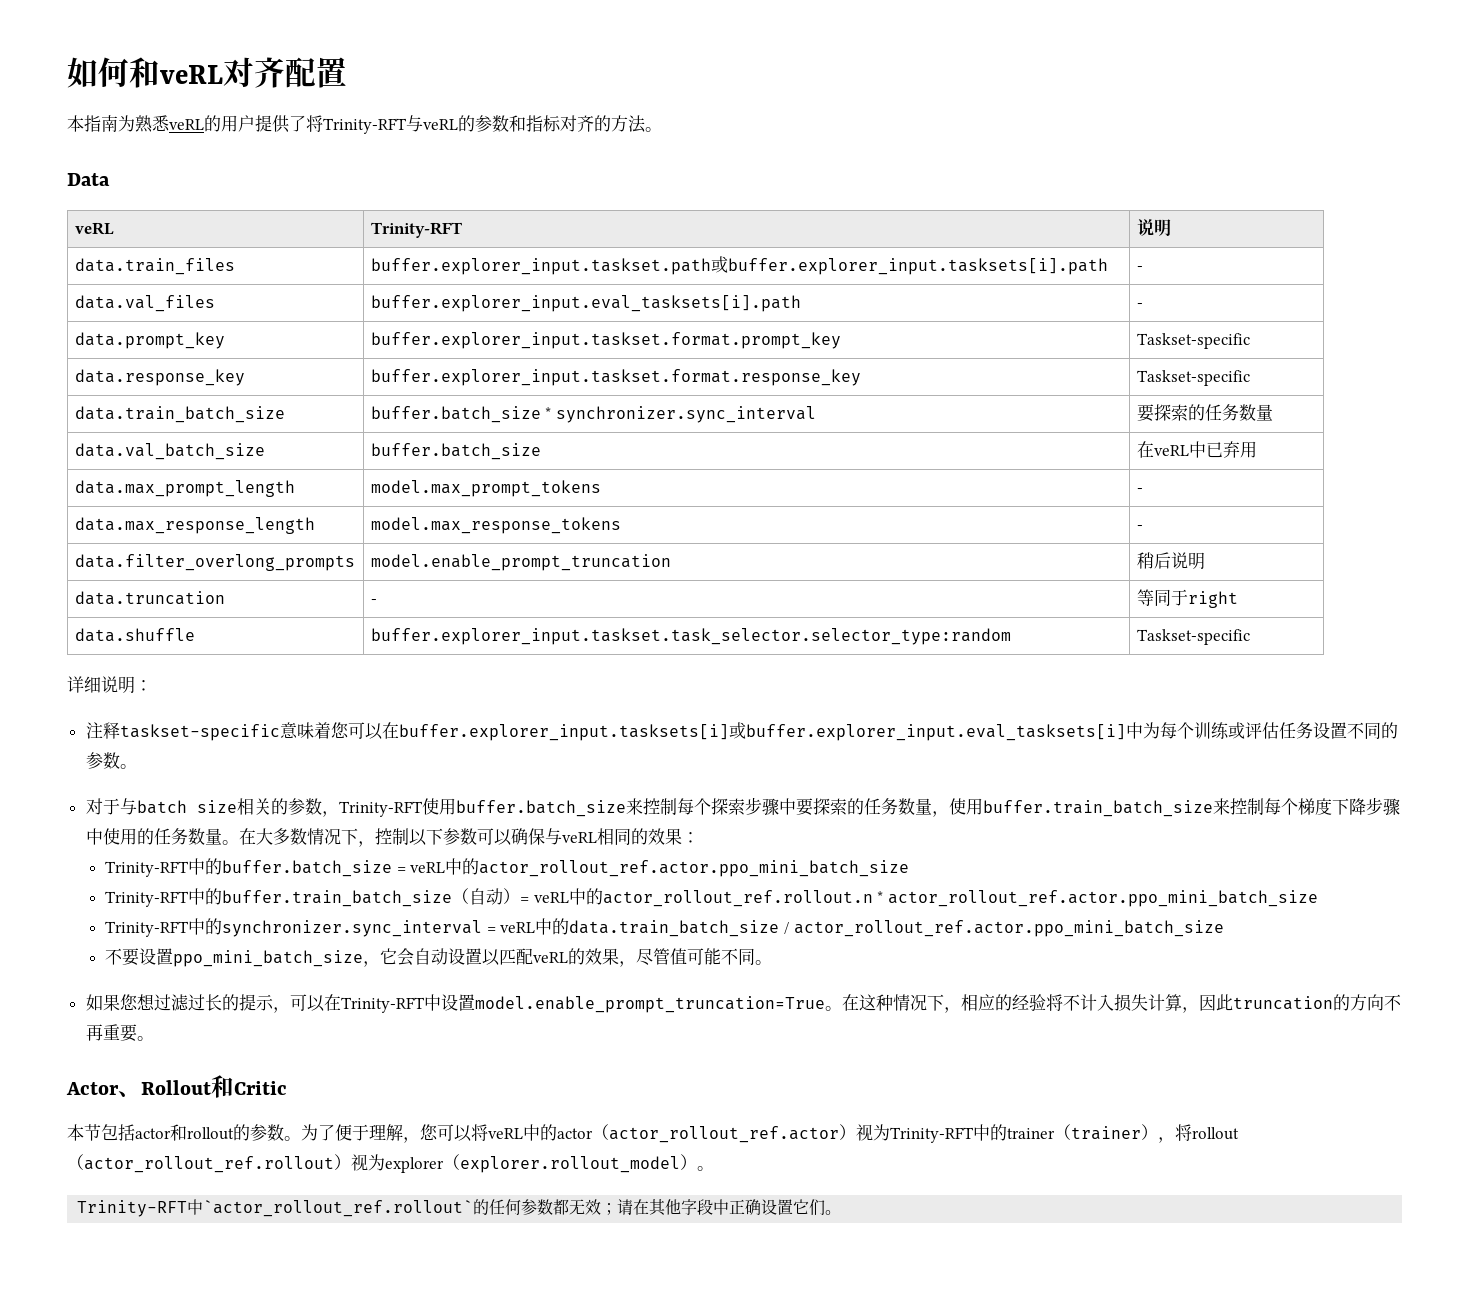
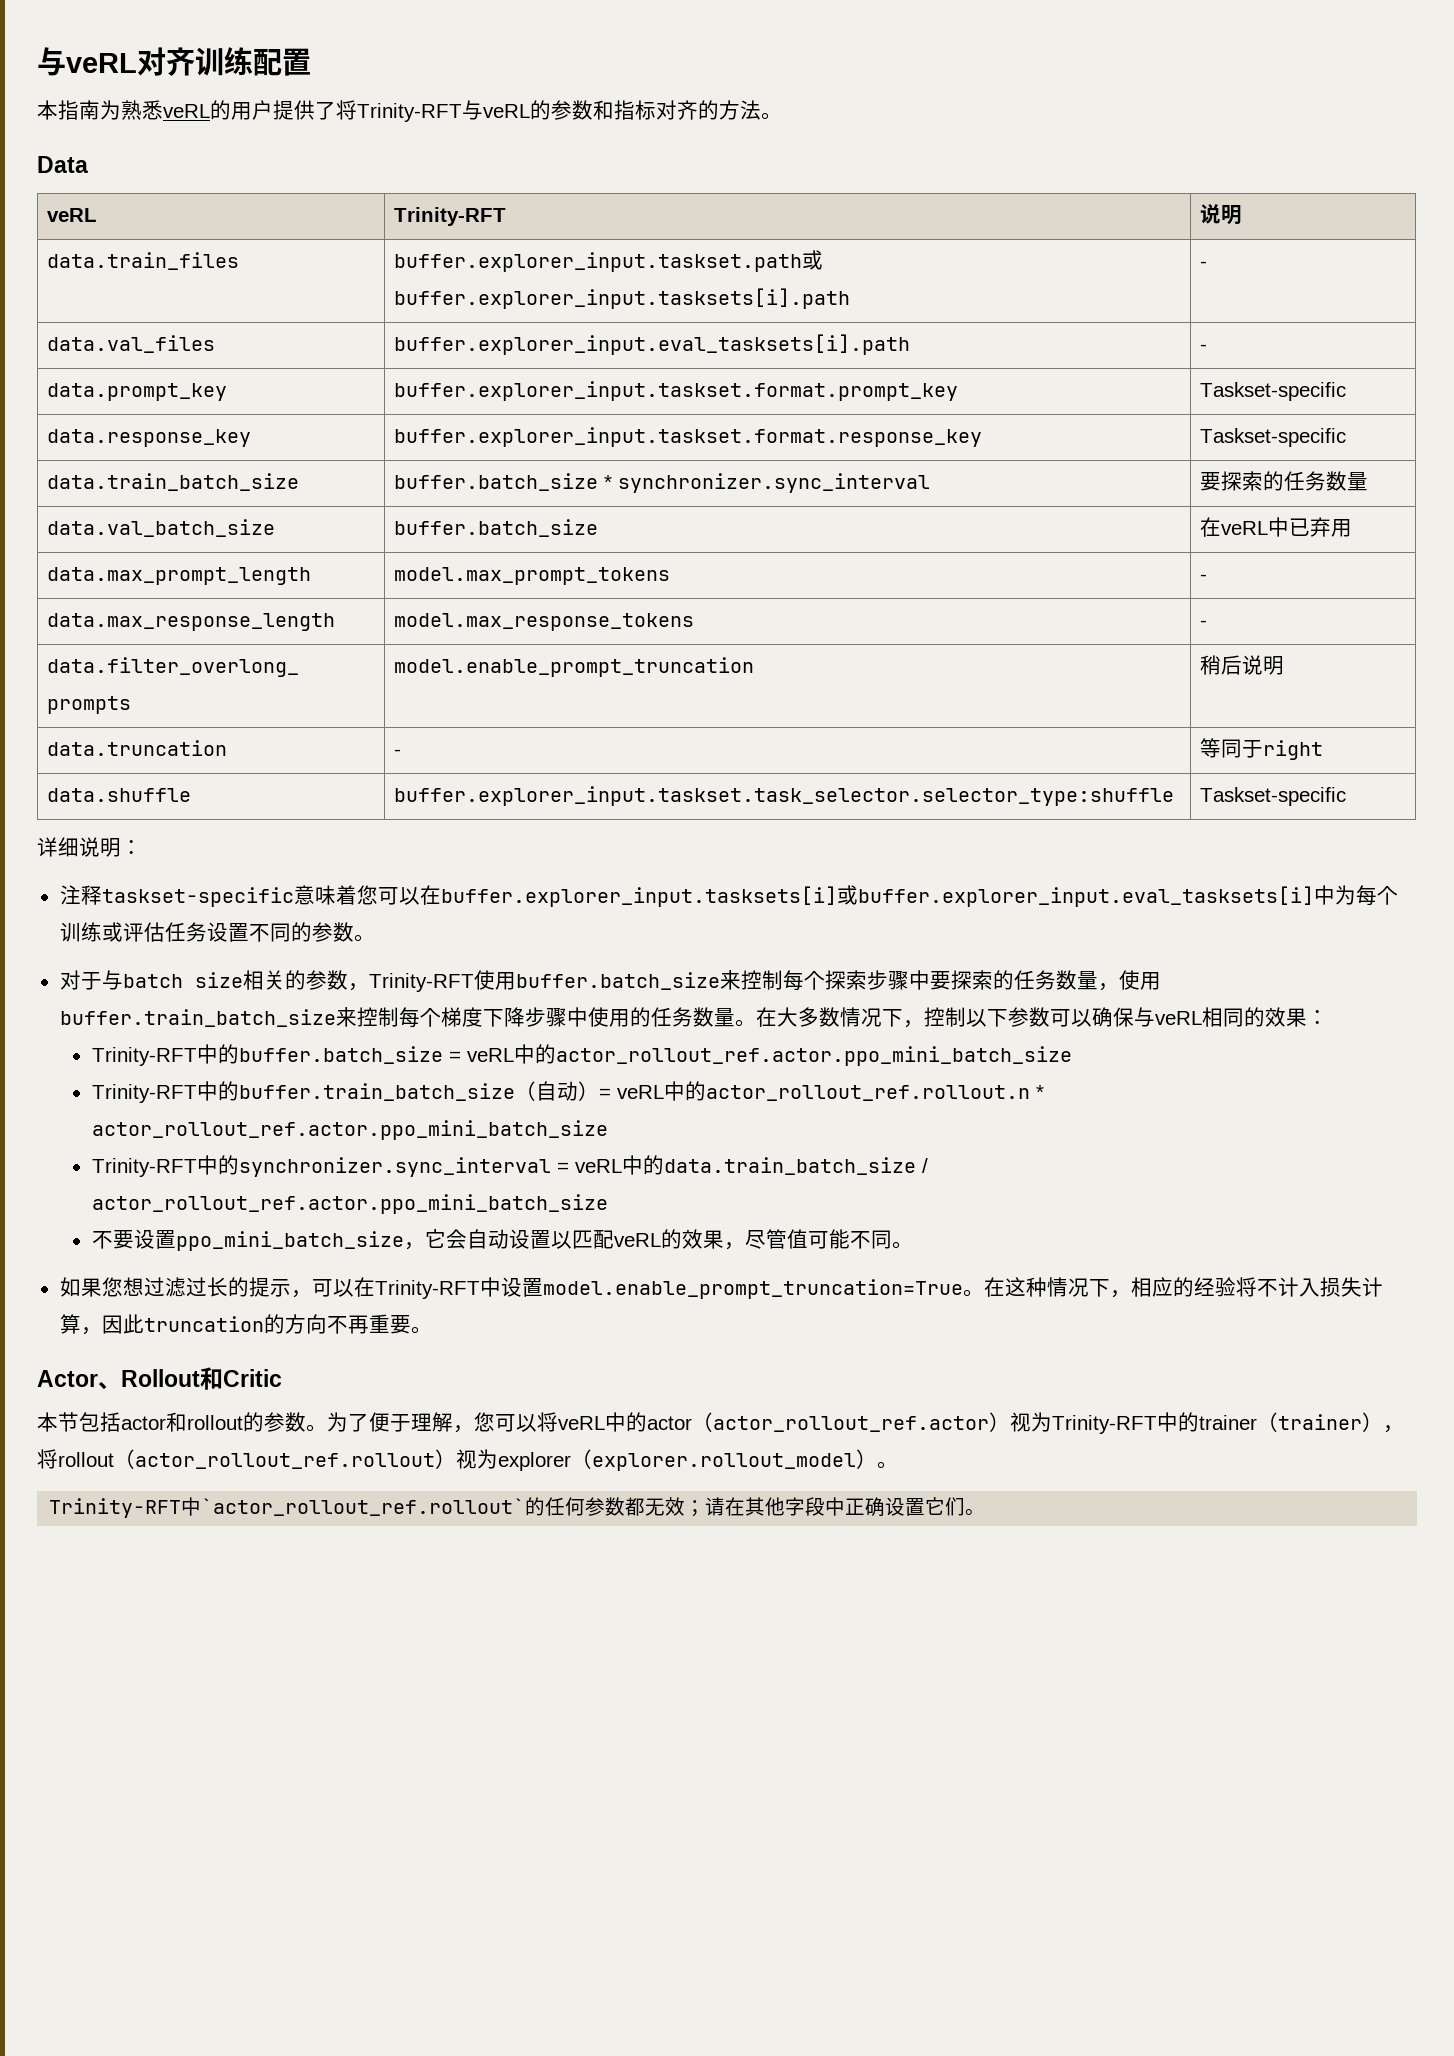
[67,57,160,88] 如何和 -> [37,47,66,76] 与
(285, 72) none -> [195,47,253,76] 训练
[370,628,1011,645] buffer.explorer_input.taskset.task_selector.selector_type:random -> [394,786,1175,806] buffer.explorer_input.taskset.task_selector.selector_type:shuffle

